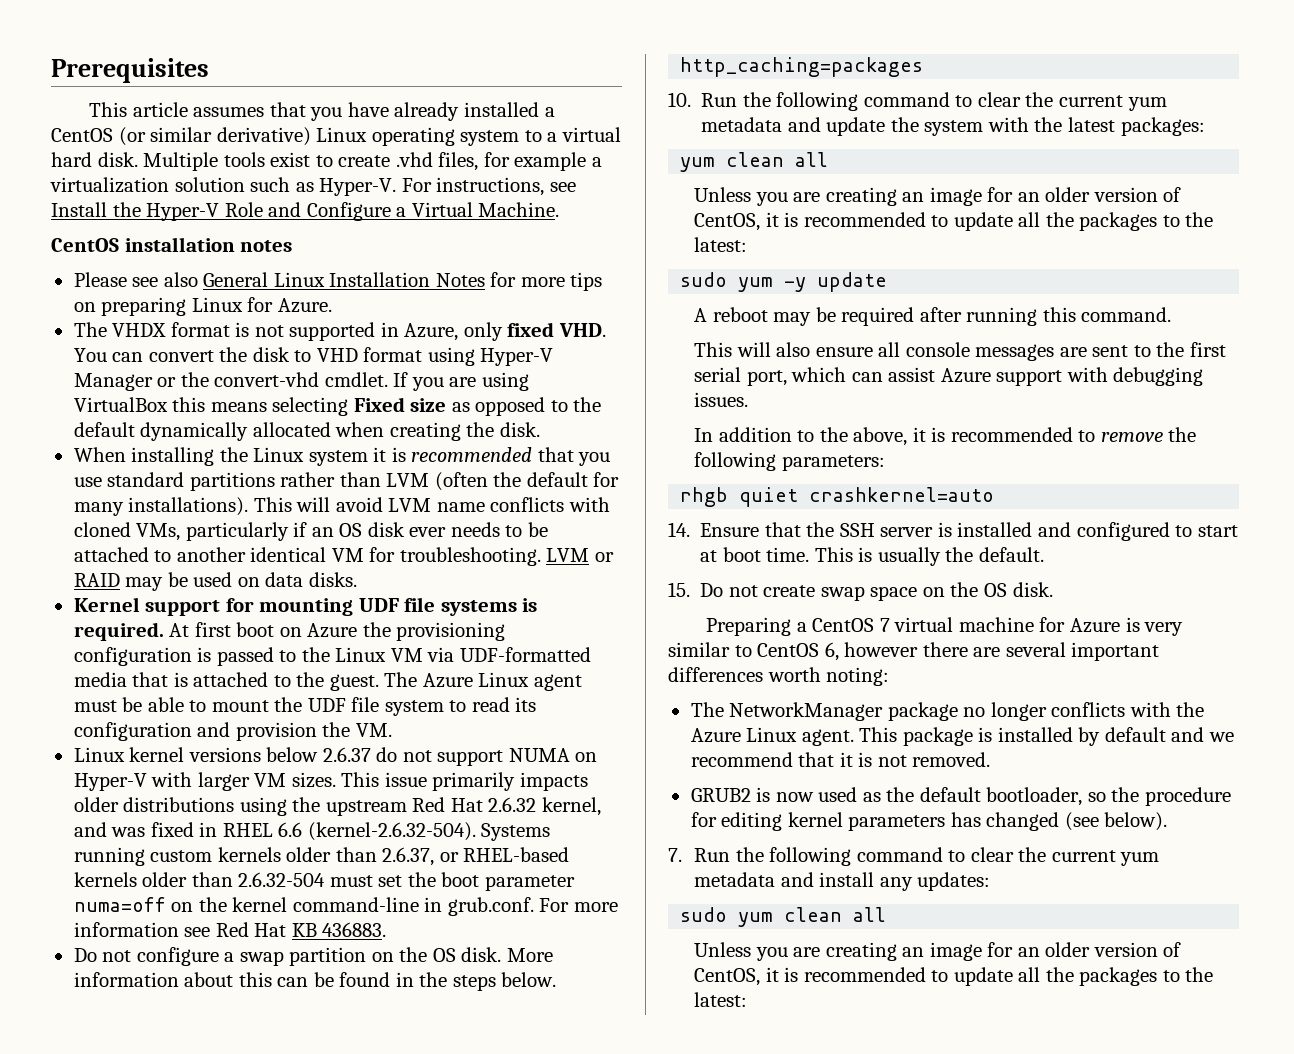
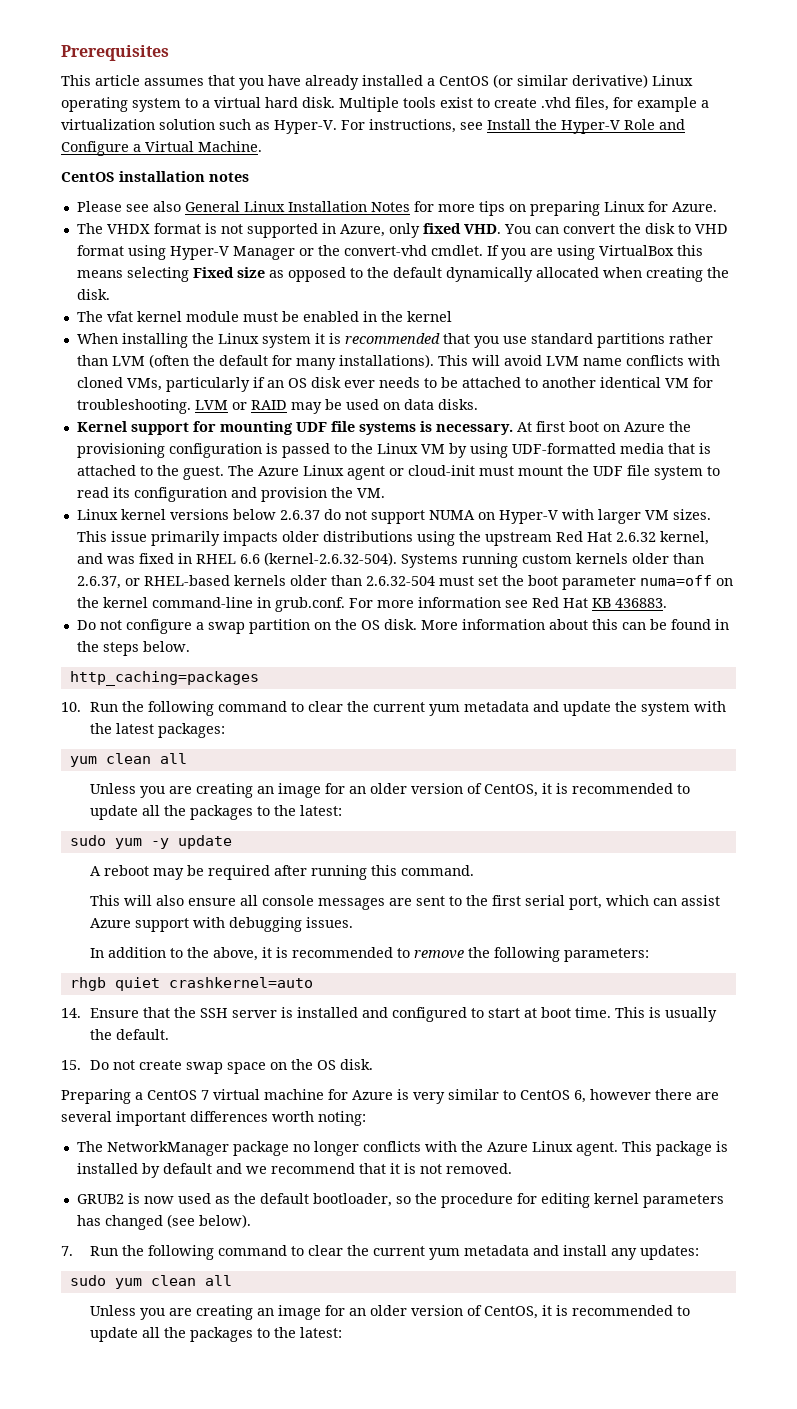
(540, 429) none -> [76,311,452,322] // The vfat kernel module must be enabled in the kernel
[73,622,164,641] required. -> [435,424,513,435] necessary.
[427,647,455,662] via -> [448,443,508,458] by using
[73,697,207,712] must be able to -> [388,465,514,476] or cloud-init must

